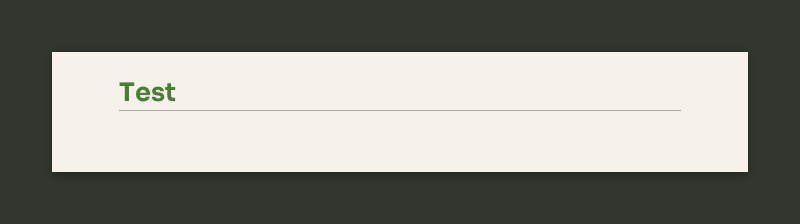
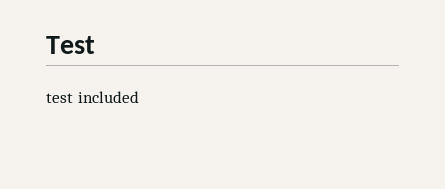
(176, 92) none -> [46,91,139,103] // test included

